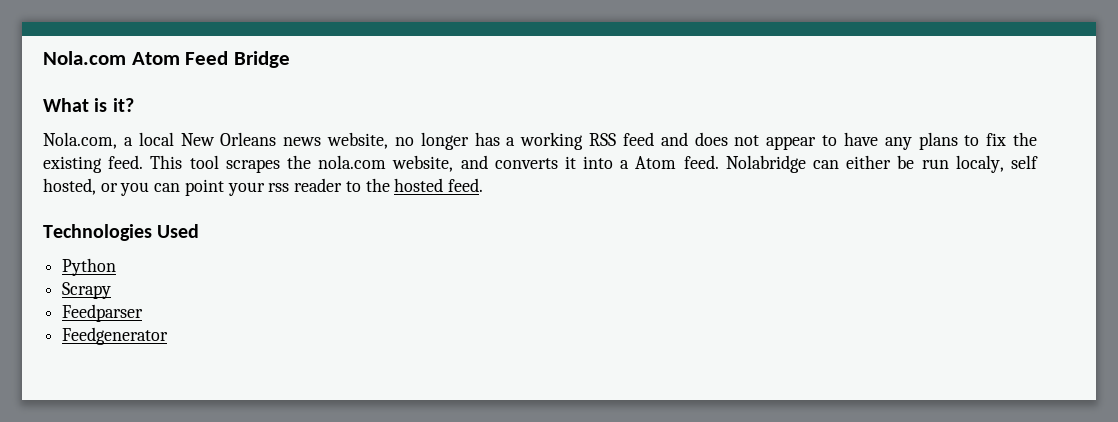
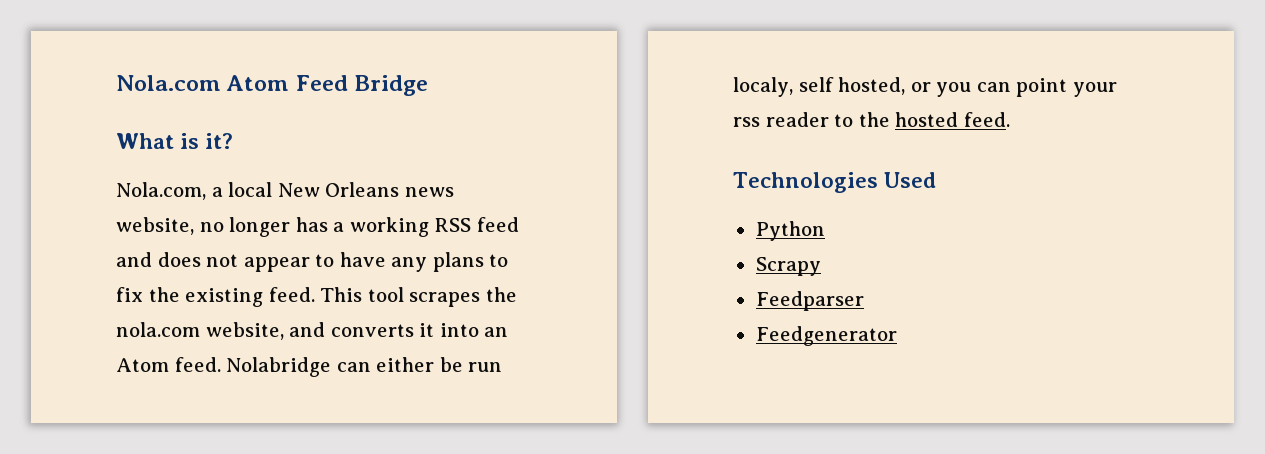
[620,160,630,169] a -> [484,327,509,337] an

